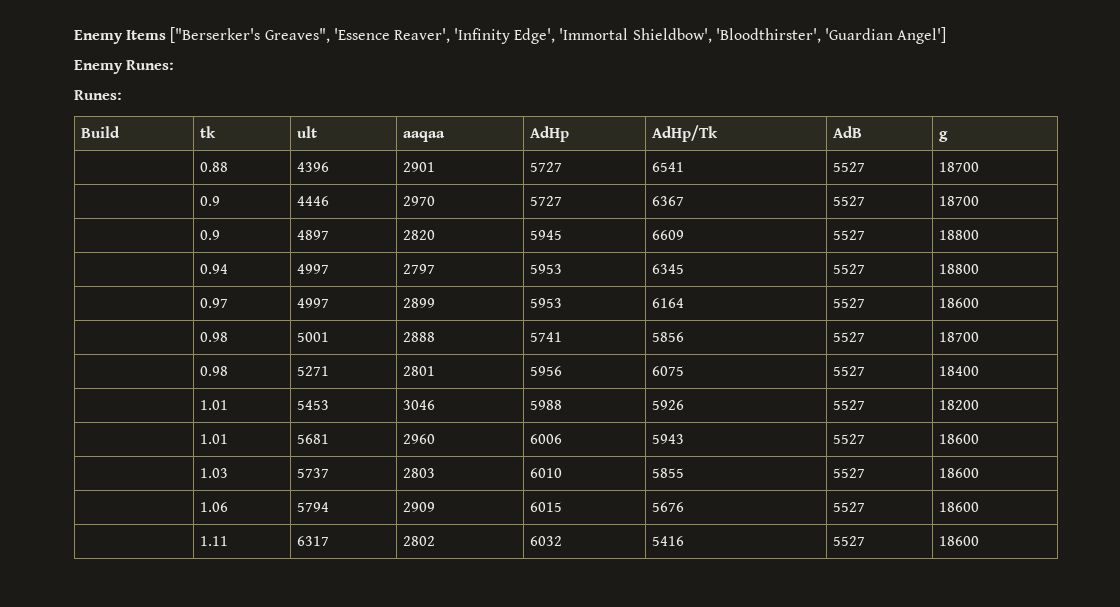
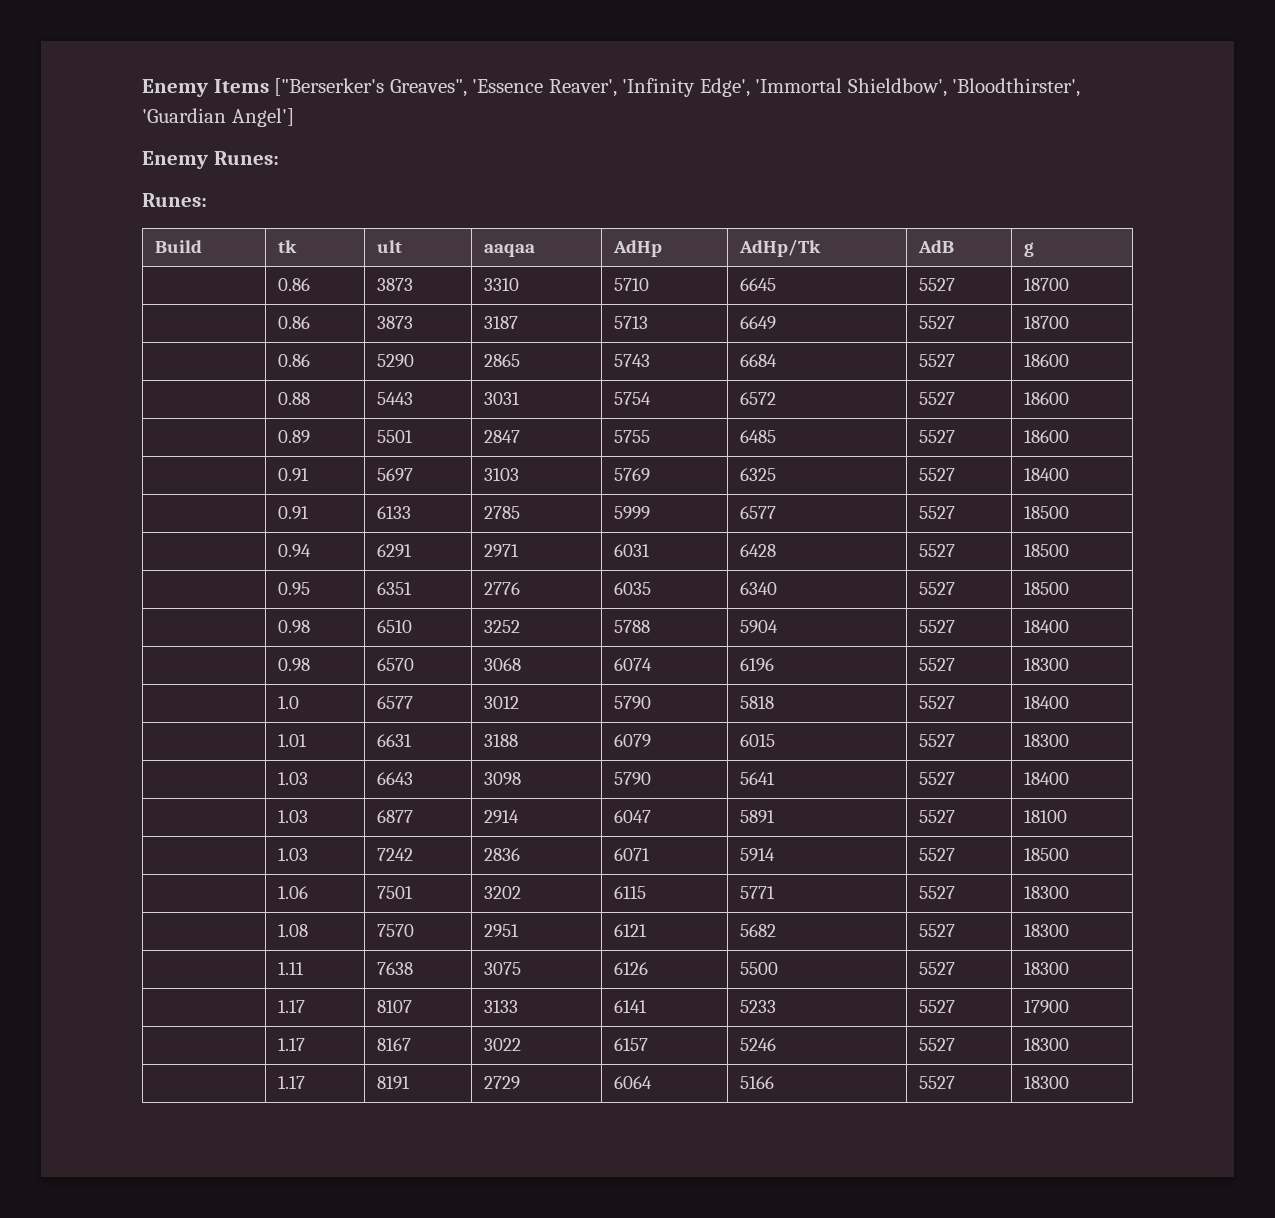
[199,162,228,172] [296,162,329,172] [402,162,435,172] [529,162,562,172] [651,162,684,172] [832,162,865,172] [938,162,979,172] [199,196,220,206] [296,196,329,206] [402,196,435,206] [529,196,562,206] [651,196,684,206] [832,196,865,206] [938,196,979,206] [199,230,220,240] [296,230,329,240] [402,230,435,240] [529,230,562,240] [651,230,684,240] [832,230,865,240] [938,230,979,240] [199,264,228,274] [296,264,329,274] [402,264,435,274] [529,264,562,274] [651,264,684,274] [832,264,865,274] [938,264,979,274] [199,298,228,308] [296,298,329,308] [402,298,435,308] [529,298,562,308] [651,298,684,308] [832,298,865,308] [938,298,979,308] [199,332,228,342] [296,332,329,342] [402,332,435,342] [529,332,562,342] [651,332,684,342] [832,332,865,342] [938,332,979,342] [199,366,228,376] [296,366,329,376] [402,366,435,376] [529,366,562,376] [651,366,684,376] [832,366,865,376] [938,366,979,376] [199,400,228,410] [296,400,329,410] [402,400,435,410] [529,400,562,410] [651,400,684,410] [832,400,865,410] [938,400,979,410] [199,434,228,444] [296,434,329,444] [402,434,435,444] [529,434,562,444] [651,434,684,444] [832,434,865,444] [938,434,979,444] [199,468,228,478] [296,468,329,478] [402,468,435,478] [529,468,562,478] [651,468,684,478] [832,468,865,478] [938,468,979,478] [199,502,228,512] [296,502,329,512] [402,502,435,512] [529,502,562,512] [651,502,684,512] [832,502,865,512] [938,502,979,512] [199,536,228,546] [296,536,329,546] [402,536,435,546] [529,536,562,546] [651,536,684,546] [832,536,865,546] [938,536,979,546] 0.88 | 4396 | 2901 | 5727 | 6541 | 5527 | 18700 // | 0.9 | 4446 | 2970 | 5727 | 6367 | 5527 | 18700 // | 0.9 | 4897 | 2820 | 5945 | 6609 | 5527 | 18800 // | 0.94 | 4997 | 2797 | 5953 | 6345 | 5527 | 18800 // | 0.97 | 4997 | 2899 | 5953 | 6164 | 5527 | 18600 // | 0.98 | 5001 | 2888 | 5741 | 5856 | 5527 | 18700 // | 0.98 | 5271 | 2801 | 5956 | 6075 | 5527 | 18400 // | 1.01 | 5453 | 3046 | 5988 | 5926 | 5527 | 18200 // | 1.01 | 5681 | 2960 | 6006 | 5943 | 5527 | 18600 // | 1.03 | 5737 | 2803 | 6010 | 5855 | 5527 | 18600 // | 1.06 | 5794 | 2909 | 6015 | 5676 | 5527 | 18600 // | 1.11 | 6317 | 2802 | 6032 | 5416 | 5527 | 18600 -> [277,278,310,291] [376,278,413,291] [483,278,519,291] [613,278,649,291] [739,278,776,291] [918,278,955,291] [1023,278,1069,291] [277,316,310,329] [376,316,413,329] [483,316,518,329] [613,316,648,329] [739,316,776,329] [918,316,955,329] [1023,316,1069,329] [277,354,310,367] [376,354,414,367] [483,354,520,367] [613,354,650,367] [739,354,777,367] [918,354,955,367] [1023,354,1069,367] [277,392,310,405] [376,392,413,405] [483,392,520,405] [613,392,651,405] [739,392,776,405] [918,392,955,405] [1023,392,1069,405] [277,430,310,443] [376,430,413,443] [483,430,520,443] [613,430,650,443] [739,430,776,443] [918,430,955,443] [1023,430,1069,443] [277,468,309,481] [376,468,413,481] [483,468,519,481] [613,468,650,481] [739,468,776,481] [918,468,955,481] [1023,468,1069,481] [277,506,309,519] [376,506,411,519] [483,506,520,519] [613,506,650,519] [739,506,776,519] [918,506,955,519] [1023,506,1069,519] [277,544,311,557] [376,544,412,557] [483,544,519,557] [613,544,650,557] [739,544,776,557] [918,544,955,557] [1023,544,1069,557] [277,582,310,595] [376,582,412,595] [483,582,520,595] [613,582,651,595] [739,582,777,595] [918,582,955,595] [1023,582,1069,595] [277,620,310,633] [376,620,412,633] [483,620,520,633] [613,620,650,633] [739,620,778,633] [918,620,955,633] [1023,620,1069,633] [277,658,310,671] [376,658,414,671] [483,658,521,671] [613,658,652,671] [739,658,774,671] [918,658,955,671] [1023,658,1069,671] [277,696,299,709] [376,696,413,709] [483,696,519,709] [613,696,651,709] [739,696,774,709] [918,696,955,709] [1023,696,1069,709] [277,734,307,747] [376,734,412,747] [483,734,518,747] [613,734,651,747] [739,734,775,747] [918,734,955,747] [1023,734,1069,747] [277,772,308,785] [376,772,413,785] [483,772,521,785] [613,772,651,785] [739,772,775,785] [918,772,955,785] [1023,772,1069,785] [277,810,308,823] [376,810,413,823] [483,810,519,823] [613,810,651,823] [739,810,775,823] [918,810,955,823] [1023,810,1067,823] [277,848,308,861] [376,848,413,861] [483,848,520,861] [613,848,650,861] [739,848,775,861] [918,848,955,861] [1023,848,1069,861] [277,886,308,899] [376,886,413,899] [483,886,521,899] [613,886,646,899] [739,886,775,899] [918,886,955,899] [1023,886,1069,899] [277,924,308,937] [376,924,414,937] [483,924,519,937] [613,924,647,937] [739,924,776,937] [918,924,955,937] [1023,924,1069,937] [277,962,304,975] [376,962,413,975] [483,962,521,975] [613,962,648,975] [739,962,778,975] [918,962,955,975] [1023,962,1069,975] [277,1000,305,1013] [376,1000,412,1013] [483,1000,518,1013] [613,1000,647,1013] [739,1000,776,1013] [918,1000,955,1013] [1023,1000,1069,1013] [277,1038,305,1051] [376,1038,411,1051] [483,1038,521,1051] [613,1038,648,1051] [739,1038,776,1051] [918,1038,955,1051] [1023,1038,1069,1051] [277,1076,305,1089] [376,1076,410,1089] [483,1076,520,1089] [613,1076,652,1089] [739,1076,774,1089] [918,1076,955,1089] [1023,1076,1069,1089] 0.86 | 3873 | 3310 | 5710 | 6645 | 5527 | 18700 // | 0.86 | 3873 | 3187 | 5713 | 6649 | 5527 | 18700 // | 0.86 | 5290 | 2865 | 5743 | 6684 | 5527 | 18600 // | 0.88 | 5443 | 3031 | 5754 | 6572 | 5527 | 18600 // | 0.89 | 5501 | 2847 | 5755 | 6485 | 5527 | 18600 // | 0.91 | 5697 | 3103 | 5769 | 6325 | 5527 | 18400 // | 0.91 | 6133 | 2785 | 5999 | 6577 | 5527 | 18500 // | 0.94 | 6291 | 2971 | 6031 | 6428 | 5527 | 18500 // | 0.95 | 6351 | 2776 | 6035 | 6340 | 5527 | 18500 // | 0.98 | 6510 | 3252 | 5788 | 5904 | 5527 | 18400 // | 0.98 | 6570 | 3068 | 6074 | 6196 | 5527 | 18300 // | 1.0 | 6577 | 3012 | 5790 | 5818 | 5527 | 18400 // | 1.01 | 6631 | 3188 | 6079 | 6015 | 5527 | 18300 // | 1.03 | 6643 | 3098 | 5790 | 5641 | 5527 | 18400 // | 1.03 | 6877 | 2914 | 6047 | 5891 | 5527 | 18100 // | 1.03 | 7242 | 2836 | 6071 | 5914 | 5527 | 18500 // | 1.06 | 7501 | 3202 | 6115 | 5771 | 5527 | 18300 // | 1.08 | 7570 | 2951 | 6121 | 5682 | 5527 | 18300 // | 1.11 | 7638 | 3075 | 6126 | 5500 | 5527 | 18300 // | 1.17 | 8107 | 3133 | 6141 | 5233 | 5527 | 17900 // | 1.17 | 8167 | 3022 | 6157 | 5246 | 5527 | 18300 // | 1.17 | 8191 | 2729 | 6064 | 5166 | 5527 | 18300

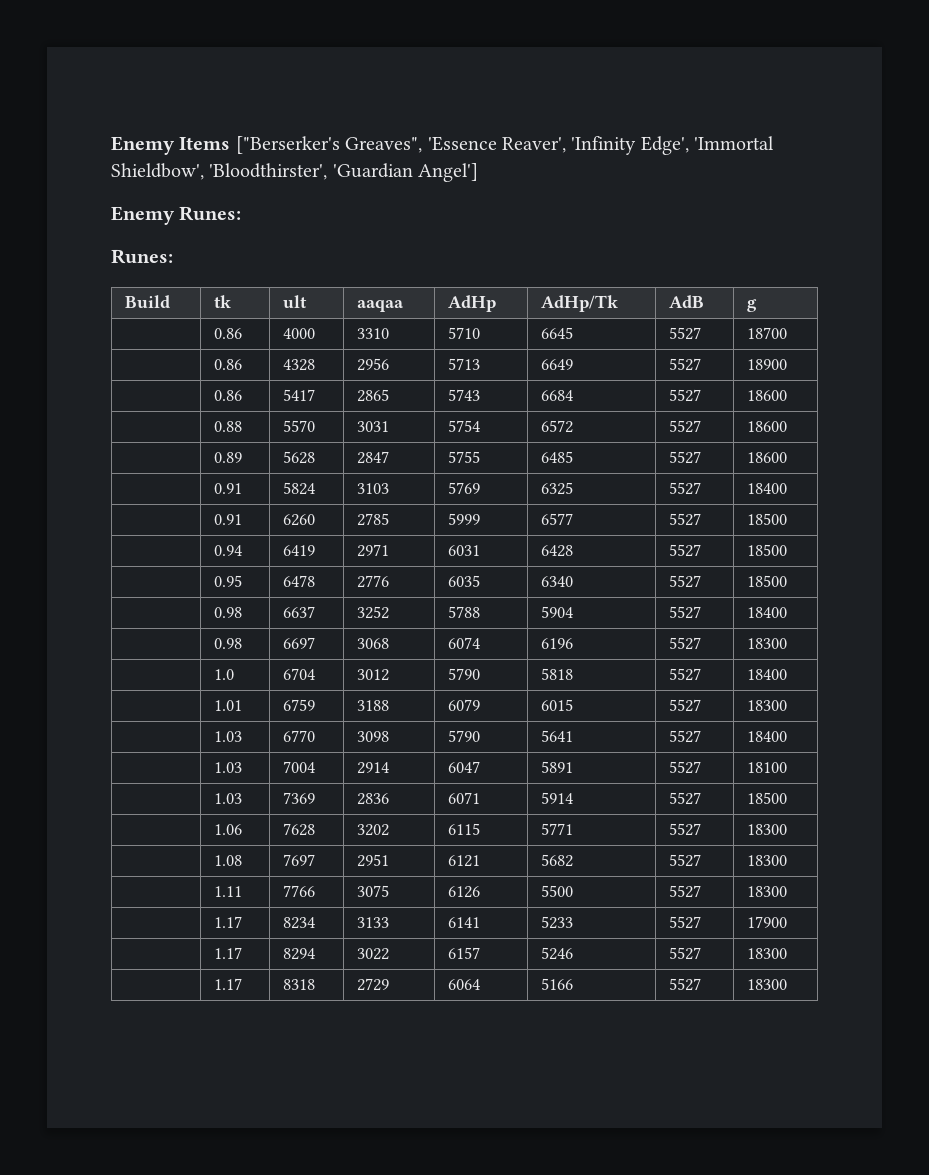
[376,278,413,291] 3873 -> [283,328,316,339] 4000
[376,316,413,329] [483,316,518,329] 3873 | 3187 -> [283,359,316,371] [357,358,390,371] 4328 | 2956
[1023,316,1069,329] [277,354,310,367] [376,354,414,367] 18700 // | 0.86 | 5290 -> [747,359,788,370] [214,390,243,401] [283,389,316,401] 18900 // | 0.86 | 5417
[376,392,413,405] 5443 -> [283,420,316,432] 5570
[376,430,413,443] 5501 -> [283,451,316,464] 5628
[376,468,413,481] 5697 -> [283,482,316,495] 5824
[376,506,411,519] 6133 -> [283,514,316,526] 6260
[376,544,412,557] 6291 -> [283,545,316,556] 6419
[376,582,412,595] 6351 -> [283,575,316,587] 6478
[376,620,412,633] 6510 -> [283,606,316,618] 6637
[376,658,414,671] 6570 -> [283,637,316,649] 6697
[376,696,413,709] 6577 -> [283,668,316,680] 6704
[376,734,412,747] 6631 -> [283,699,316,711] 6759
[376,772,413,785] 6643 -> [283,730,316,742] 6770
[376,810,413,823] 6877 -> [283,761,316,773] 7004
[376,848,413,861] 7242 -> [283,792,316,804] 7369
[376,886,413,899] 7501 -> [283,823,316,836] 7628
[376,924,414,937] 7570 -> [283,854,316,866] 7697
[376,962,413,975] 7638 -> [283,885,316,897] 7766
[376,1000,412,1013] 8107 -> [283,917,316,929] 8234
[376,1038,411,1051] 8167 -> [283,948,316,960] 8294
[376,1076,410,1089] 8191 -> [283,979,316,990] 8318

